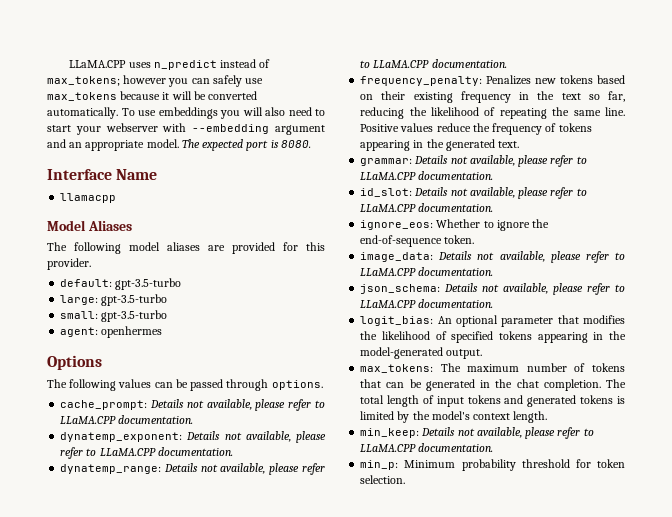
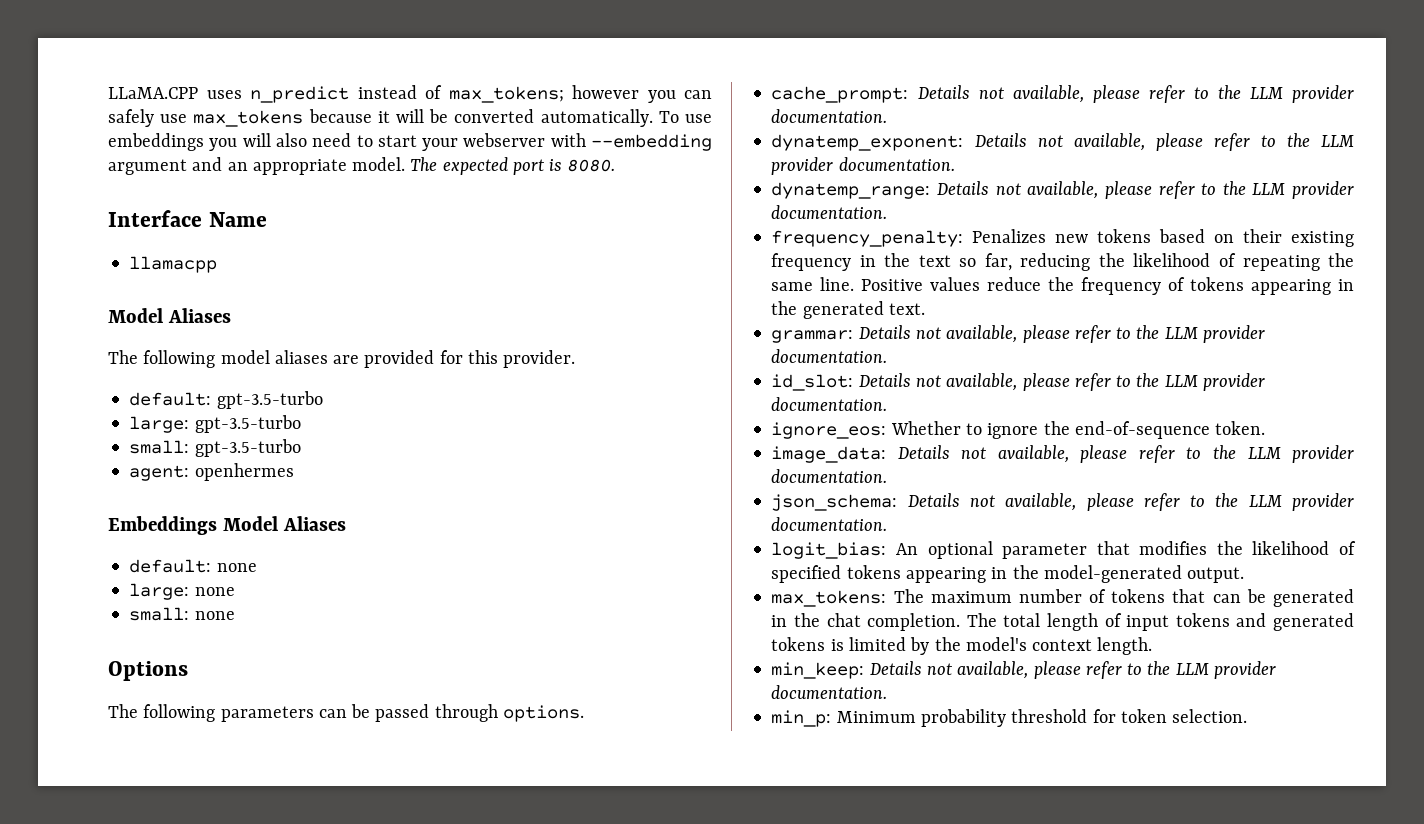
(163, 332) none -> [108,516,346,535] [129,559,257,573] [129,583,235,600] [129,607,235,621] // Embeddings Model Aliases // default: none // large: none // small: none
[118,379,152,388] values -> [220,706,314,722] parameters
[60,416,117,424] LLaMA.CPP -> [1217,85,1354,103] the LLM provider
[99,448,156,456] LLaMA.CPP -> [1286,133,1354,147] [771,157,834,175] the LLM provider
[373,60,430,68] LLaMA.CPP -> [1222,181,1354,199] the LLM provider
[360,172,417,180] LLaMA.CPP -> [1136,325,1265,343] the LLM provider
[360,204,417,212] LLaMA.CPP -> [1136,373,1265,391] the LLM provider
[360,268,417,276] LLaMA.CPP -> [1212,445,1354,463] the LLM provider
[360,300,417,308] LLaMA.CPP -> [1215,493,1354,511] the LLM provider
[360,444,417,452] LLaMA.CPP -> [1147,661,1276,679] the LLM provider

